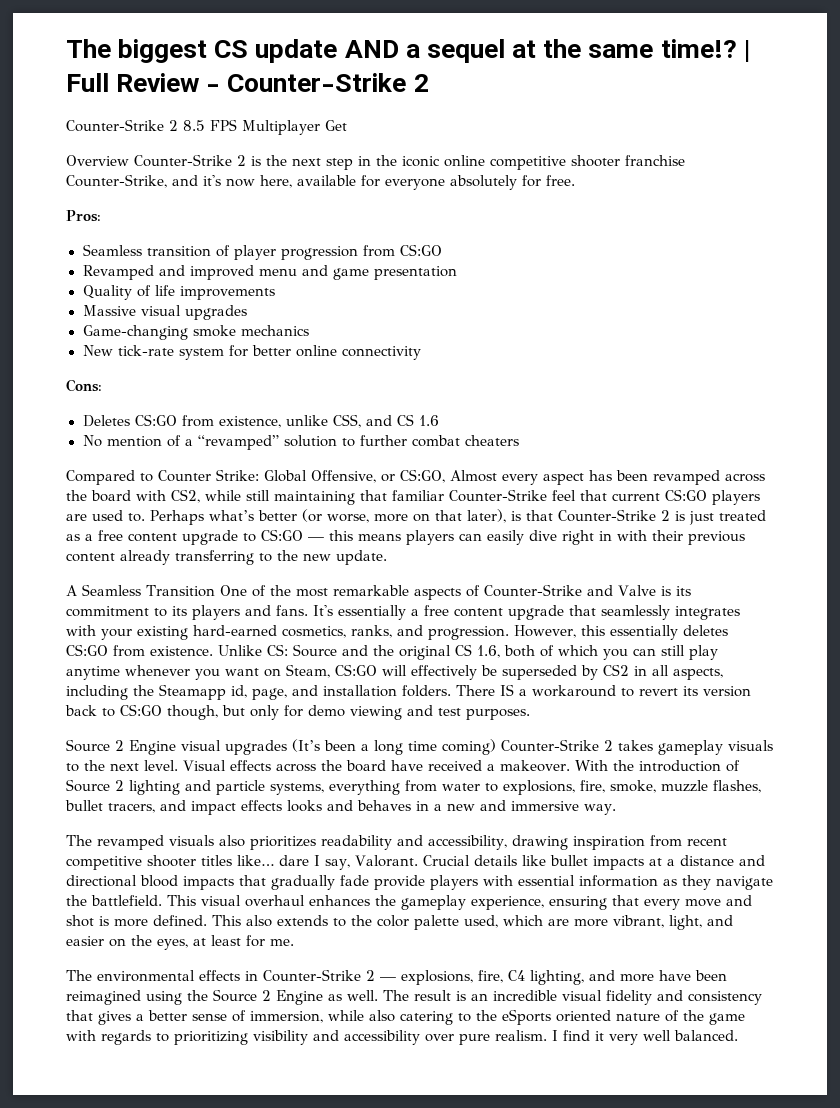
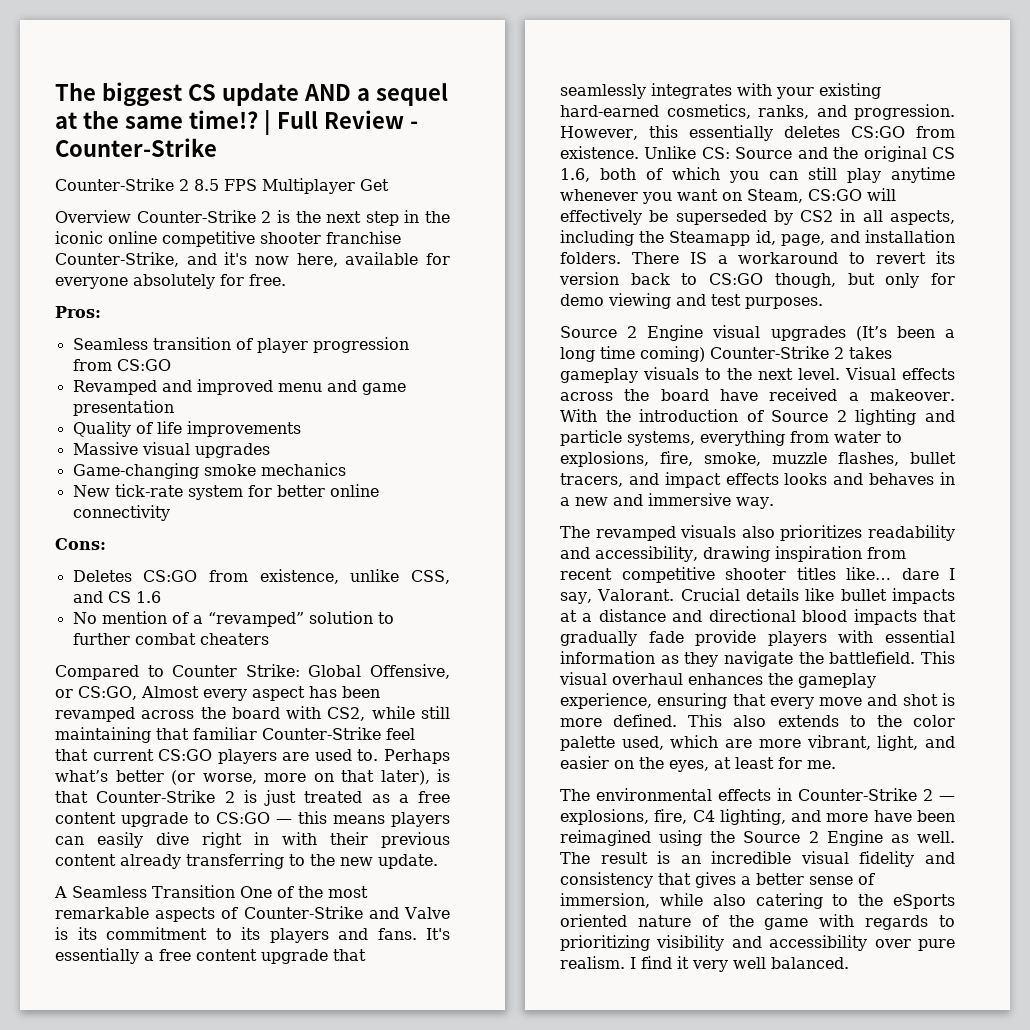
[413,74,429,92] 2 -> (217, 147) none

